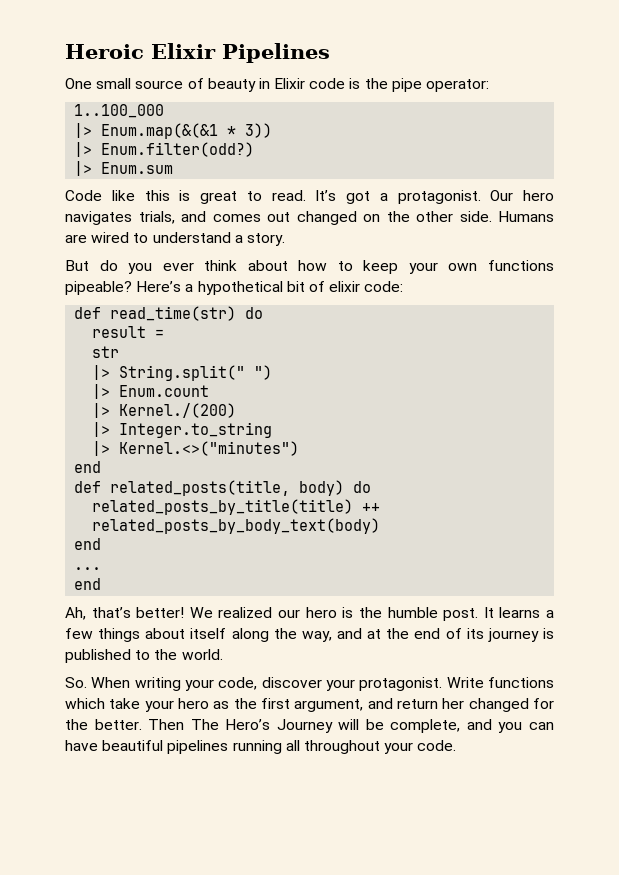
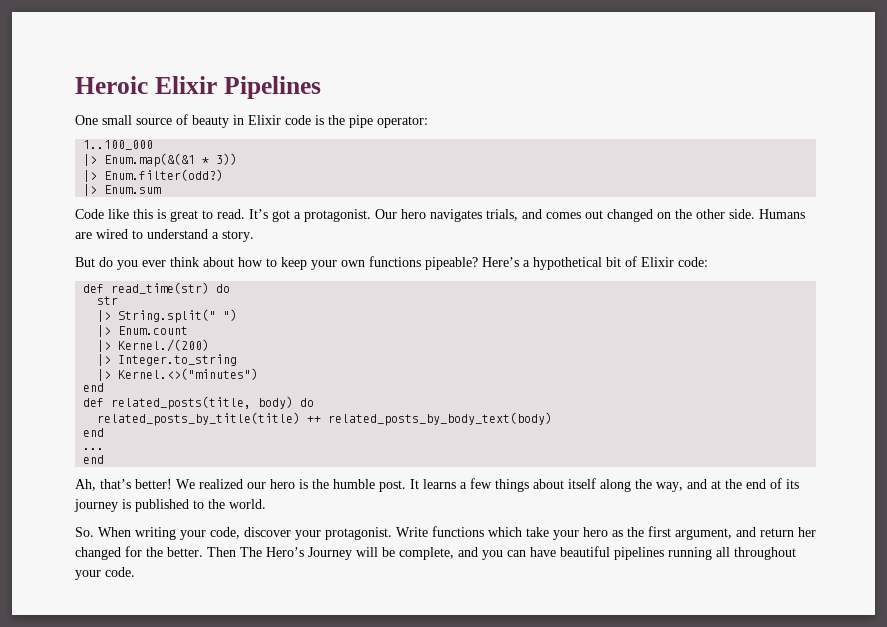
[329,281,361,292] elixir -> [641,257,674,267] Elixir
[92,326,165,338] // result = -> (231, 288) none

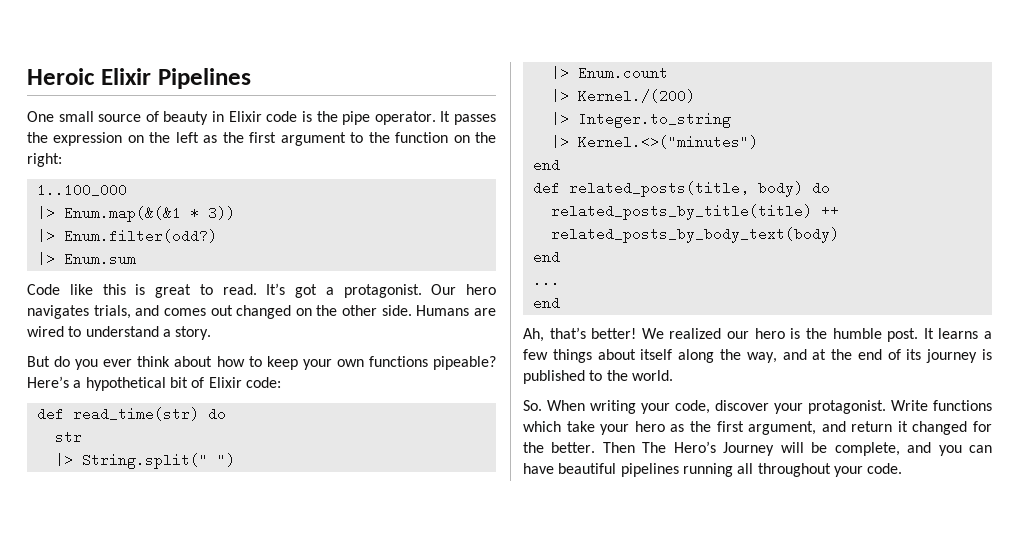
[377,116,428,128] operator: -> [374,111,497,125] [27,132,496,146] [27,153,62,167] operator. It passes the expression on the left as the first argument to the function on the right:
[798,527,816,537] her -> [897,421,908,432] it

